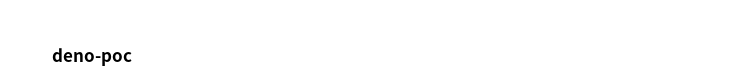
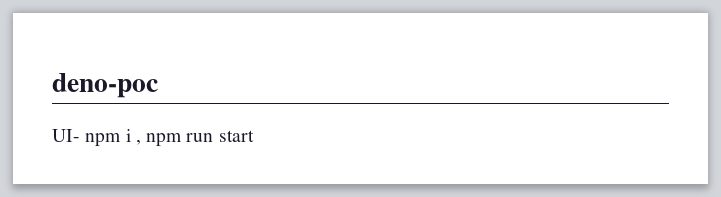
(132, 57) none -> [52,129,254,147] // UI- npm i , npm run start

